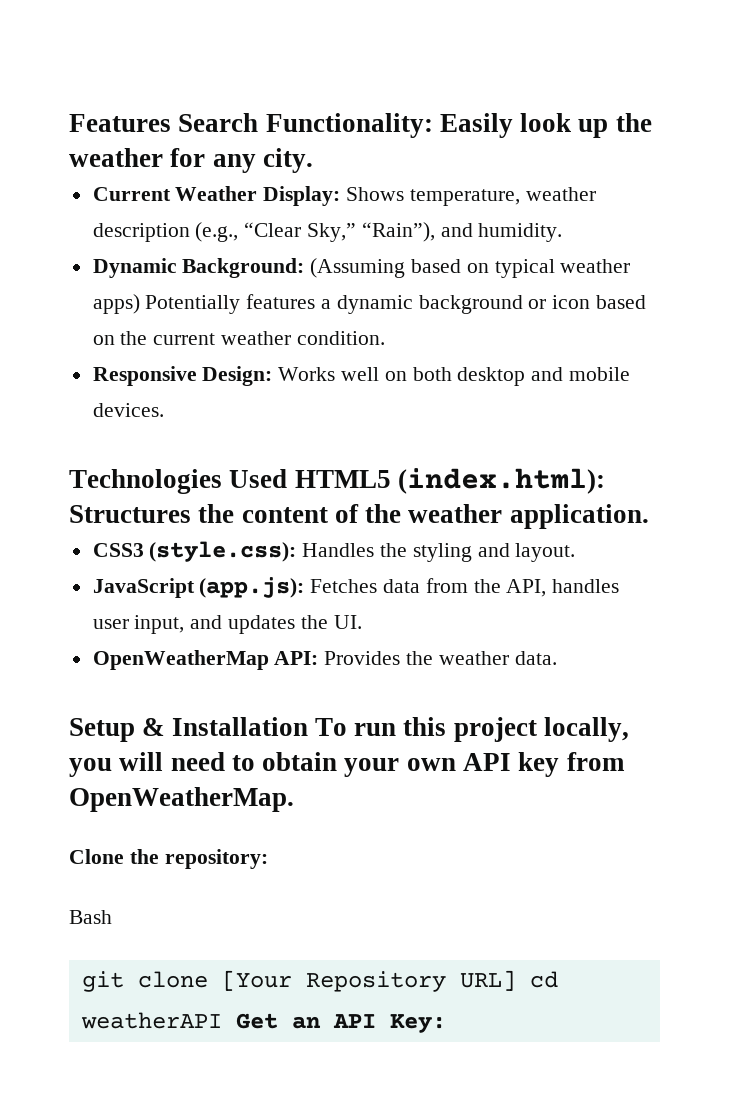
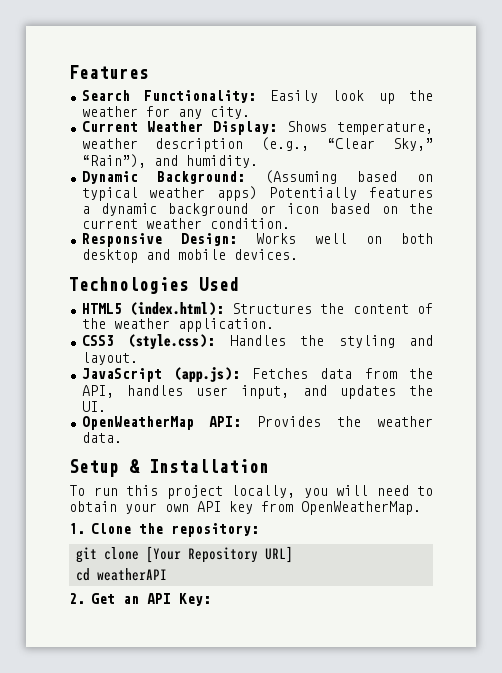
(171, 123) none -> (149, 72) //
(288, 478) none -> (239, 284) //
(308, 726) none -> (269, 466) //
(294, 799) none -> [69,523,85,534] 1.
[69,910,112,924] // Bash -> (259, 530) none
(516, 980) none -> (293, 554) //
(222, 1020) none -> [69,593,85,604] // 2.

